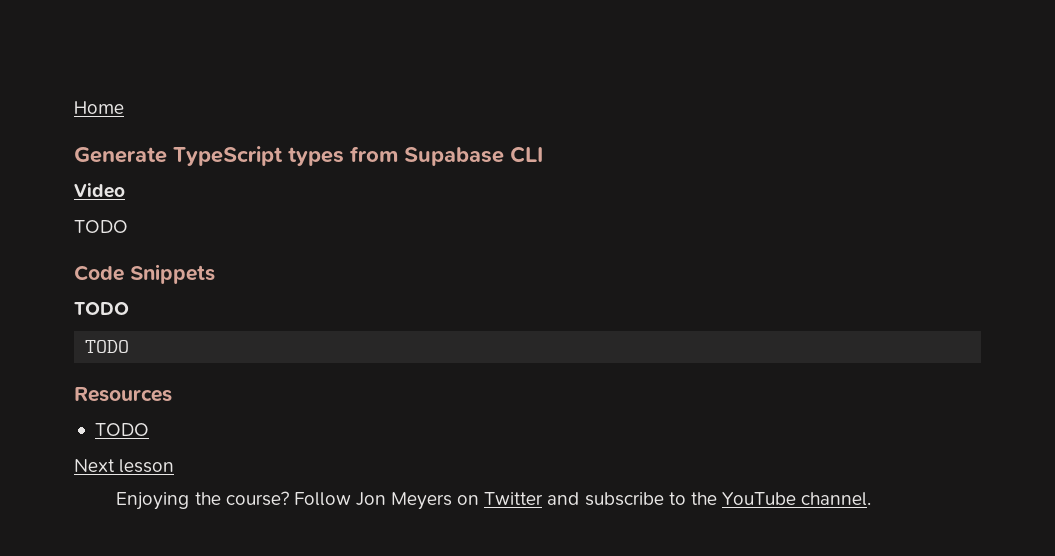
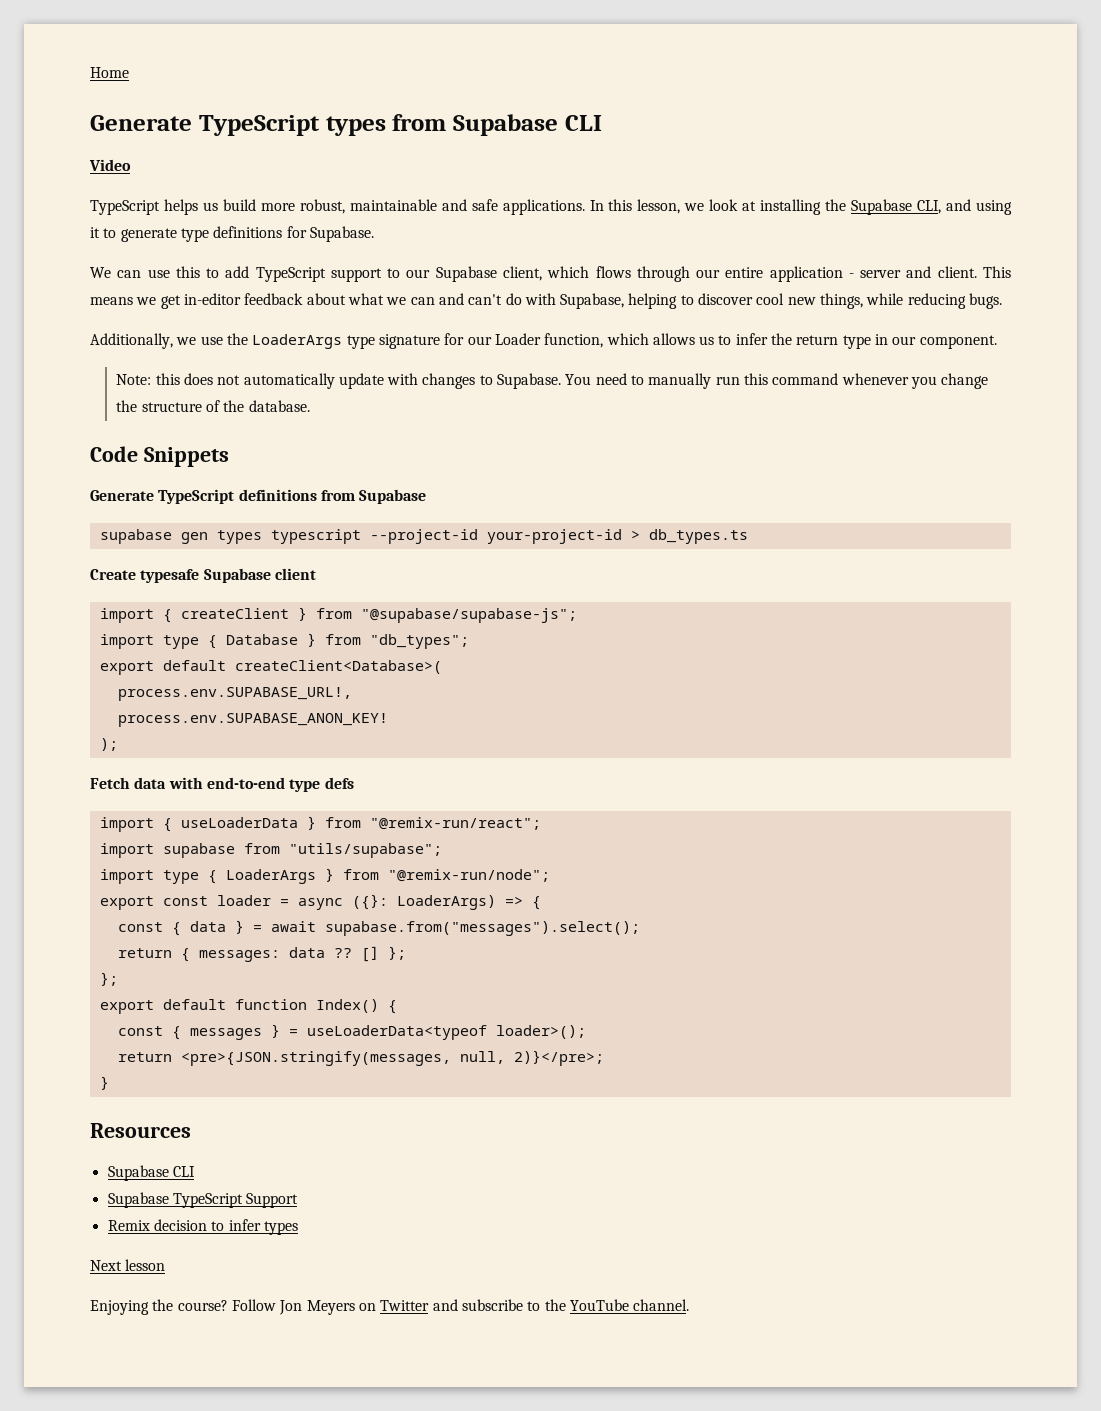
[74,220,128,233] [74,264,215,284] [74,302,129,315] [85,340,130,353] [74,387,172,402] [94,423,149,436] TODO // Code Snippets // TODO // TODO // Resources // TODO -> [90,199,1013,215] [90,226,374,242] [90,266,1011,282] [90,293,1003,309] [90,333,997,349] [116,373,989,389] [116,400,310,412] [90,446,229,467] [90,489,427,504] [99,529,748,544] [90,568,316,583] [99,607,577,623] [99,633,469,649] [99,660,442,675] [117,687,352,701] [117,713,388,727] [99,738,118,751] [90,777,354,792] [99,816,541,832] [99,843,442,858] [99,868,550,884] [99,894,541,910] [117,920,640,936] [117,946,406,962] [99,972,118,986] [99,999,397,1014] [117,1024,586,1040] [117,1050,604,1066] [99,1076,109,1090] [90,1123,191,1138] [107,1165,195,1181] [107,1192,299,1208] [107,1219,298,1235] TypeScript helps us build more robust, maintainable and safe applications. In this lesson, we look at installing the Supabase CLI, and using it to generate type definitions for Supabase. // We can use this to add TypeScript support to our Supabase client, which flows through our entire application - server and client. This means we get in-editor feedback about what we can and can't do with Supabase, helping to discover cool new things, while reducing bugs. // Additionally, we use the LoaderArgs type signature for our Loader function, which allows us to infer the return type in our component. // Note: this does not automatically update with changes to Supabase. You need to manually run this command whenever you change the structure of the database. // Code Snippets // Generate TypeScript definitions from Supabase // supabase gen types typescript --project-id your-project-id > db_types.ts // Create typesafe Supabase client // import { createClient } from "@supabase/supabase-js"; // import type { Database } from "db_types"; // export default createClient<Database>( // process.env.SUPABASE_URL!, // process.env.SUPABASE_ANON_KEY! // ); // Fetch data with end-to-end type defs // import { useLoaderData } from "@remix-run/react"; // import supabase from "utils/supabase"; // import type { LoaderArgs } from "@remix-run/node"; // export const loader = async ({}: LoaderArgs) => { // const { data } = await supabase.from("messages").select(); // return { messages: data ?? [] }; // }; // export default function Index() { // const { messages } = useLoaderData<typeof loader>(); // return <pre>{JSON.stringify(messages, null, 2)}</pre>; // } // Resources // Supabase CLI // Supabase TypeScript Support // Remix decision to infer types

